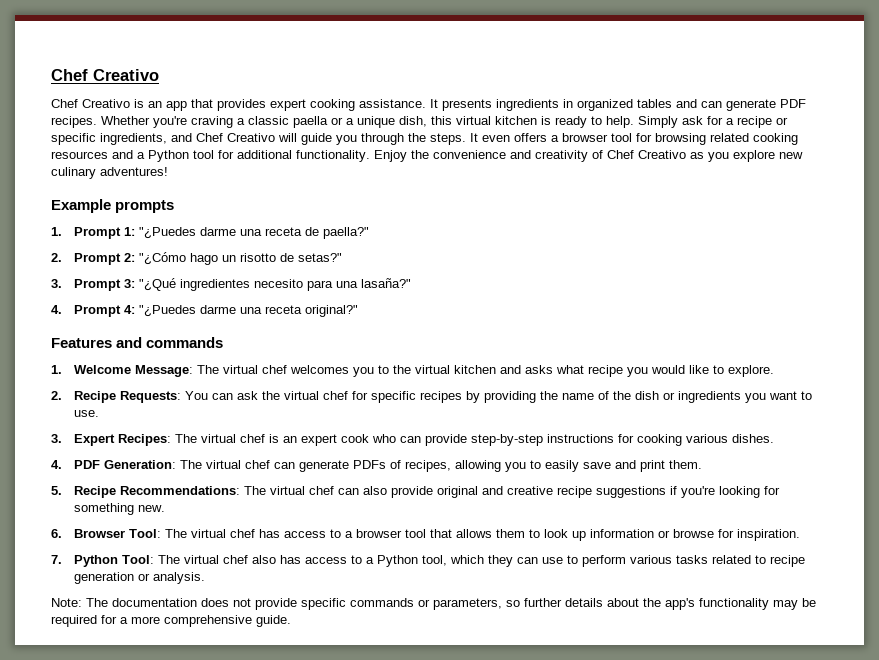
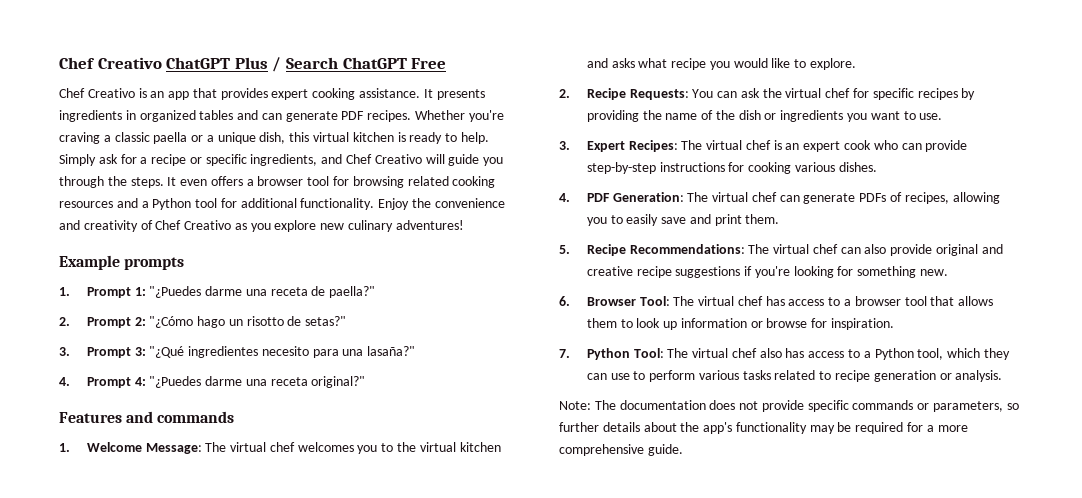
[51,69,159,81] Chef Creativo -> [59,57,447,72] Chef Creativo ChatGPT Plus / Search ChatGPT Free

